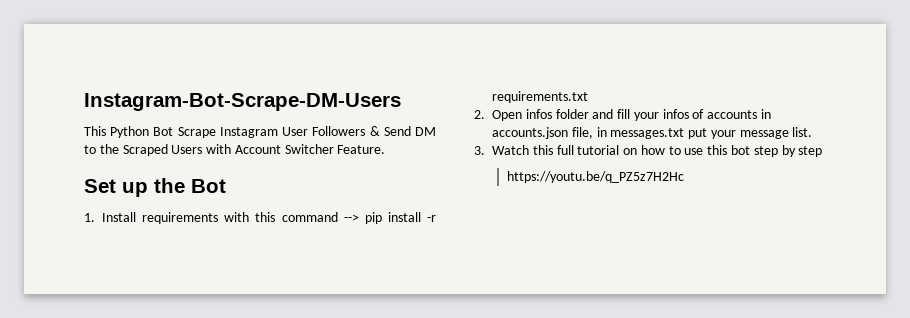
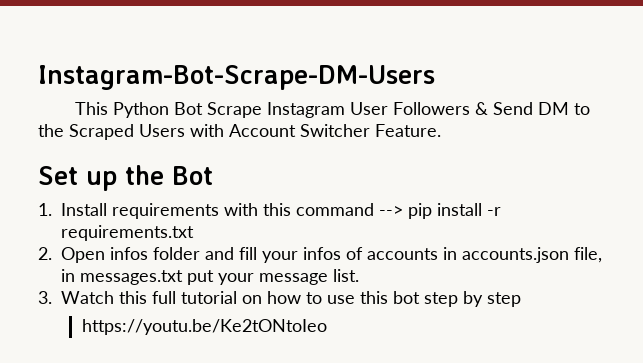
[506,171,684,183] https://youtu.be/q_PZ5z7H2Hc -> [81,319,327,335] https://youtu.be/Ke2tONtoIeo

